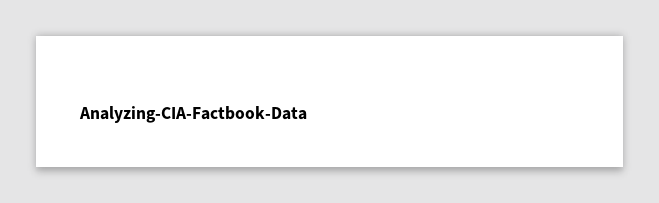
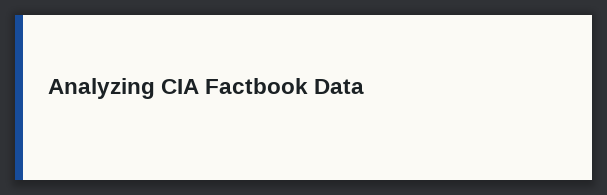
[79,106,307,123] Analyzing-CIA-Factbook-Data -> [48,78,365,99] Analyzing CIA Factbook Data

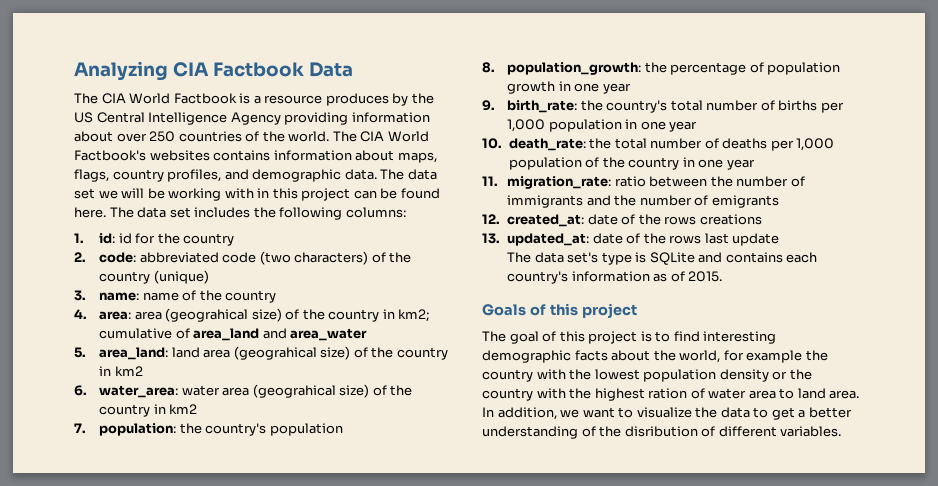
(365, 86) none -> [74,93,434,106] [74,112,430,125] [74,131,429,142] [74,150,437,163] [74,169,437,182] [74,188,440,201] [74,207,406,220] [74,233,235,246] [74,251,412,265] [98,270,209,284] [74,290,277,303] [74,308,430,322] [98,328,368,341] [74,346,448,360] [98,366,143,376] [74,384,413,398] [98,404,198,417] [74,423,343,436] [482,62,841,75] [506,81,631,94] [482,100,844,113] [506,119,698,132] [482,138,835,151] [508,157,755,170] [482,176,805,189] [506,195,779,208] [482,214,762,227] [482,233,780,246] [506,252,818,265] [506,271,723,284] [482,303,637,318] [482,331,777,344] [482,350,828,363] [482,369,812,382] [482,388,860,401] [482,407,852,420] [482,426,842,439] // The CIA World Factbook is a resource produces by the US Central Intelligence Agency providing information about over 250 countries of the world. The CIA World Factbook's websites contains information about maps, flags, country profiles, and demographic data. The data set we will be working with in this project can be found here. The data set includes the following columns: // 1. id: id for the country // 2. code: abbreviated code (two characters) of the country (unique) // 3. name: name of the country // 4. area: area (geograhical size) of the country in km2; cumulative of area_land and area_water // 5. area_land: land area (geograhical size) of the country in km2 // 6. water_area: water area (geograhical size) of the country in km2 // 7. population: the country's population // 8. population_growth: the percentage of population growth in one year // 9. birth_rate: the country's total number of births per 1,000 population in one year // 10. death_rate: the total number of deaths per 1,000 population of the country in one year // 11. migration_rate: ratio between the number of immigrants and the number of emigrants // 12. created_at: date of the rows creations // 13. updated_at: date of the rows last update // The data set's type is SQLite and contains each country's information as of 2015. // Goals of this project // The goal of this project is to find interesting demographic facts about the world, for example the country with the lowest population density or the country with the highest ration of water area to land area. In addition, we want to visualize the data to get a better understanding of the disribution of different variables.

